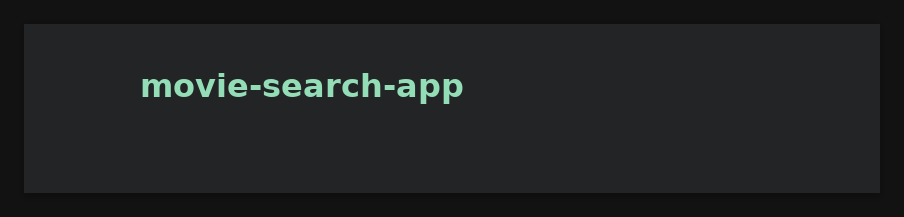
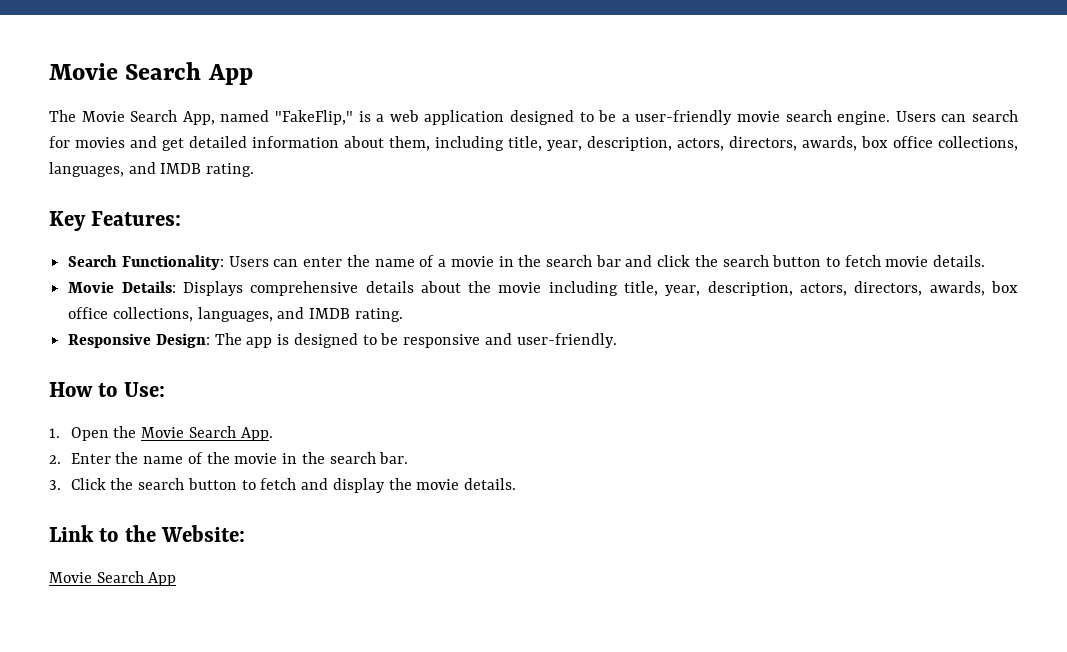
[140,73,464,104] movie-search-app -> [49,62,253,85] [49,110,1019,125] [49,136,1018,151] [49,162,255,177] [49,211,182,231] [68,255,986,270] [68,281,1019,296] [68,307,403,322] [68,333,617,348] [49,382,165,397] [49,426,273,441] [49,452,409,464] [49,478,516,493] [49,525,246,542] [49,571,177,586] Movie Search App // The Movie Search App, named "FakeFlip," is a web application designed to be a user-friendly movie search engine. Users can search for movies and get detailed information about them, including title, year, description, actors, directors, awards, box office collections, languages, and IMDB rating. // Key Features: // Search Functionality: Users can enter the name of a movie in the search bar and click the search button to fetch movie details. // Movie Details: Displays comprehensive details about the movie including title, year, description, actors, directors, awards, box office collections, languages, and IMDB rating. // Responsive Design: The app is designed to be responsive and user-friendly. // How to Use: // 1. Open the Movie Search App. // 2. Enter the name of the movie in the search bar. // 3. Click the search button to fetch and display the movie details. // Link to the Website: // Movie Search App

